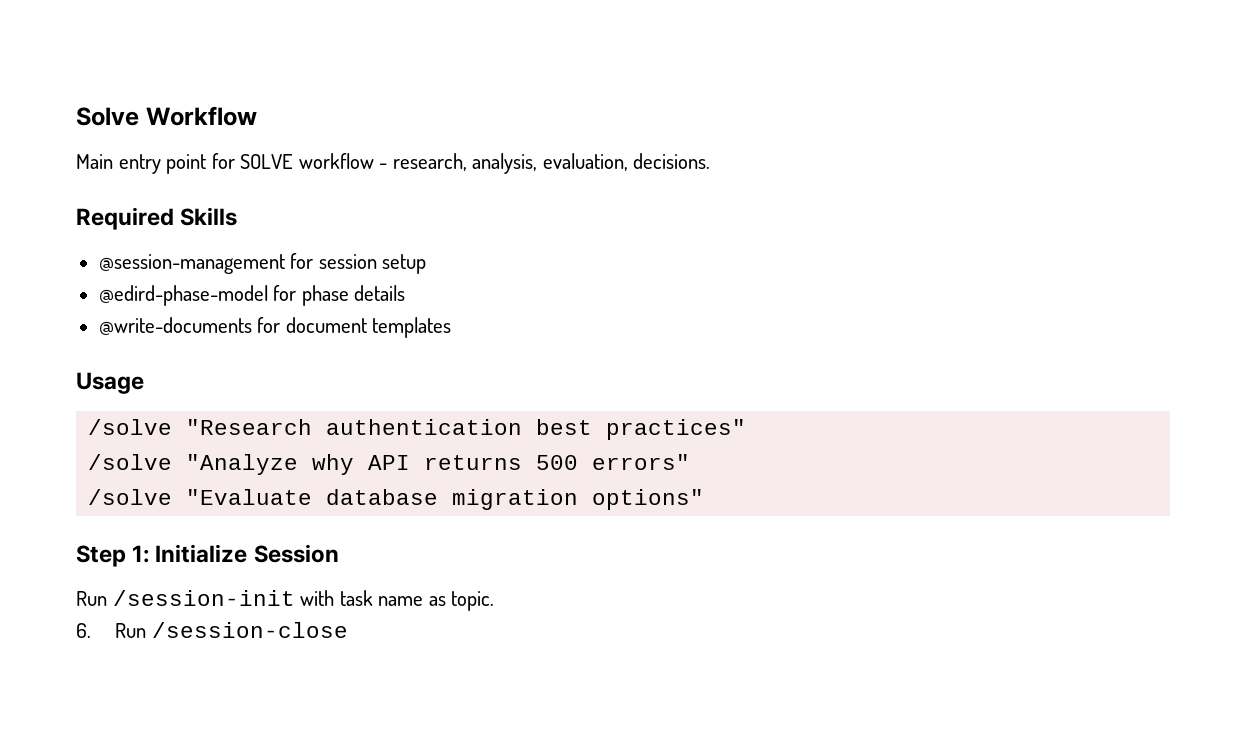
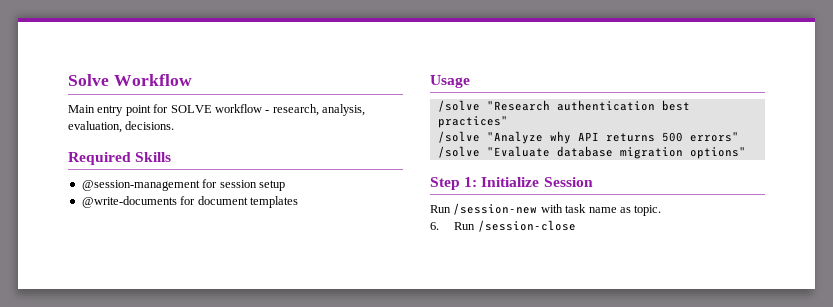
[98,285,406,306] // @edird-phase-model for phase details -> (285, 185) none
[112,590,295,606] /session-init -> [453,203,538,215] /session-new

